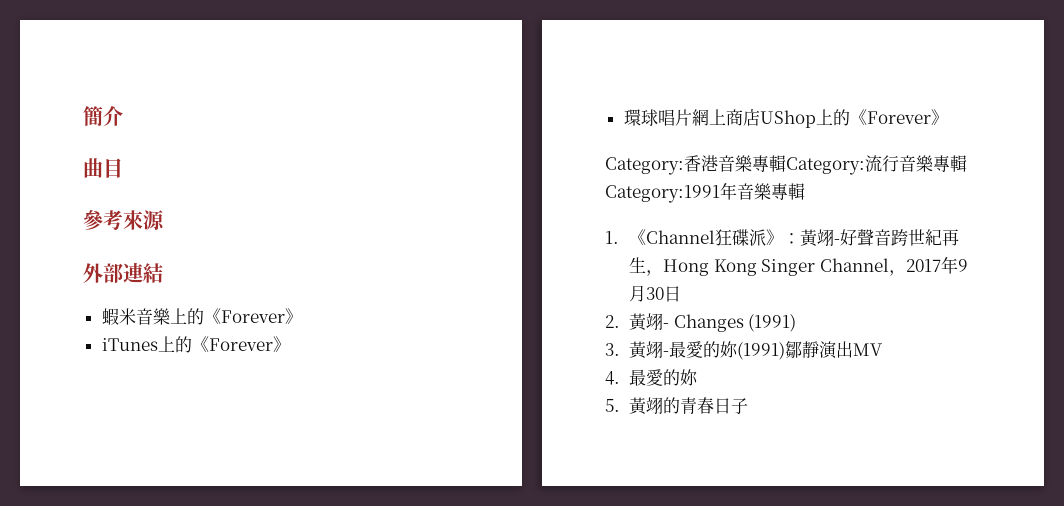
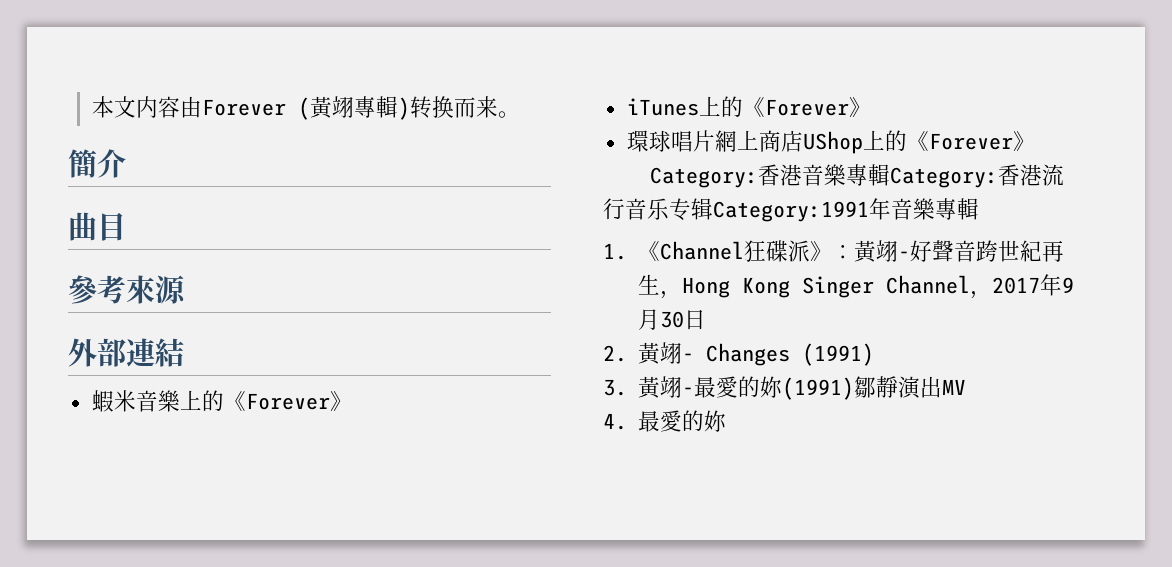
(83, 116) none -> [91,96,520,120] 本文内容由Forever (黃翊專輯)转换而来。 //
[865,155,967,172] 流行音樂專輯 -> [998,164,1065,186] [603,198,713,221] 香港流行音乐专辑
[605,397,748,415] // 5.黃翊的青春日子 -> (726, 421) none

